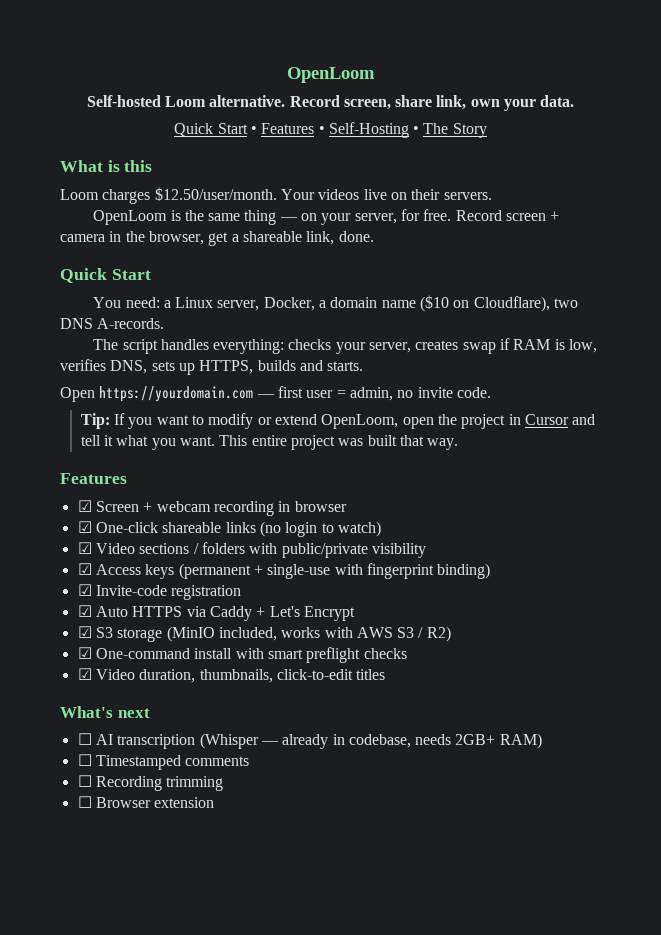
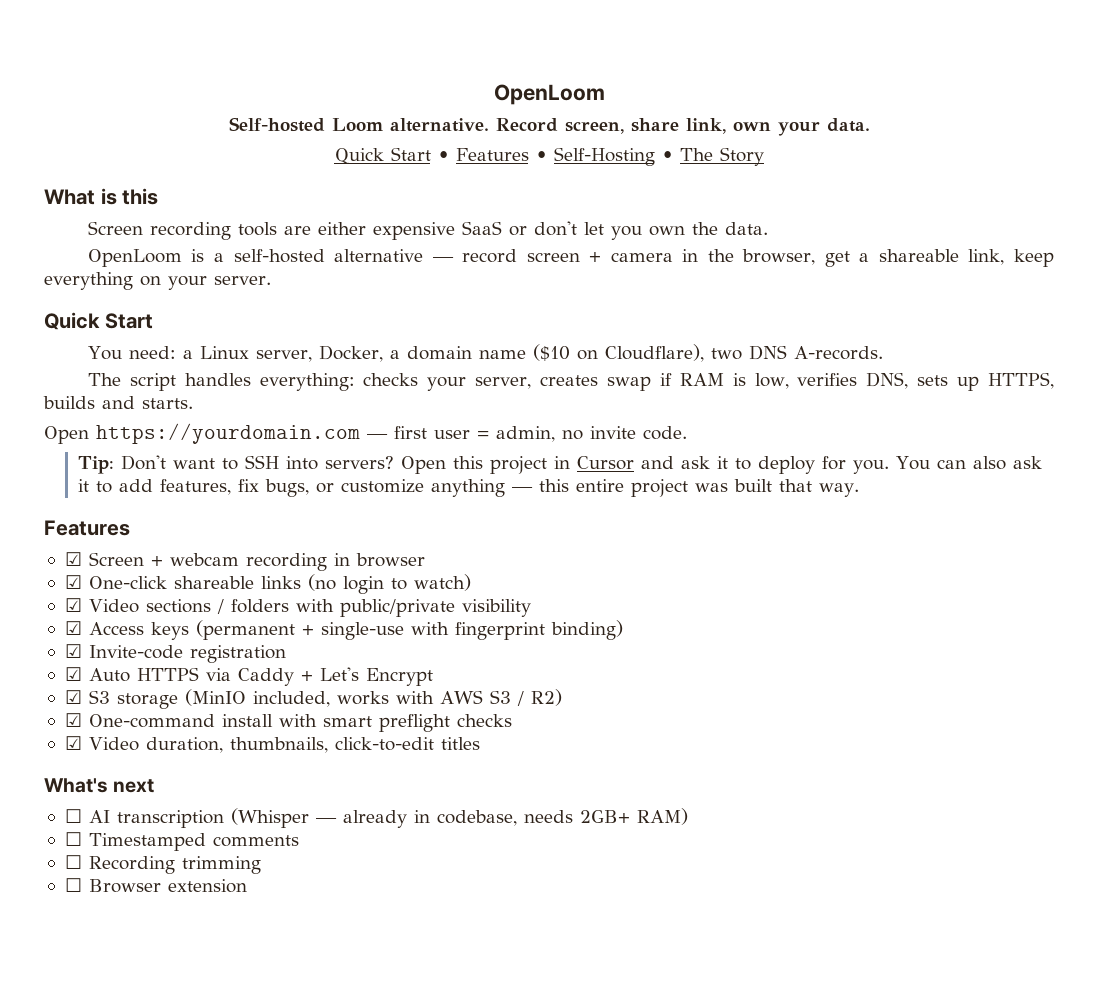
[60,187,492,204] [93,209,502,225] Loom charges $12.50/user/month. Your videos live on their servers. // OpenLoom is the same thing — on your server, for free. Record -> [87,221,768,240] [87,249,518,267] Screen recording tools are either expensive SaaS or don't let you own the data. // OpenLoom is a self-hosted alternative — record
[338,231,374,242] done. -> [1013,249,1054,267] [44,272,271,290] keep everything on your server.
[114,413,596,429] [80,435,248,450] If you want to modify or extend OpenLoom, open the project in Cursor and tell it what you want. This -> [121,455,1043,474] [78,479,570,497] Don't want to SSH into servers? Open this project in Cursor and ask it to deploy for you. You can also ask it to add features, fix bugs, or customize anything — this

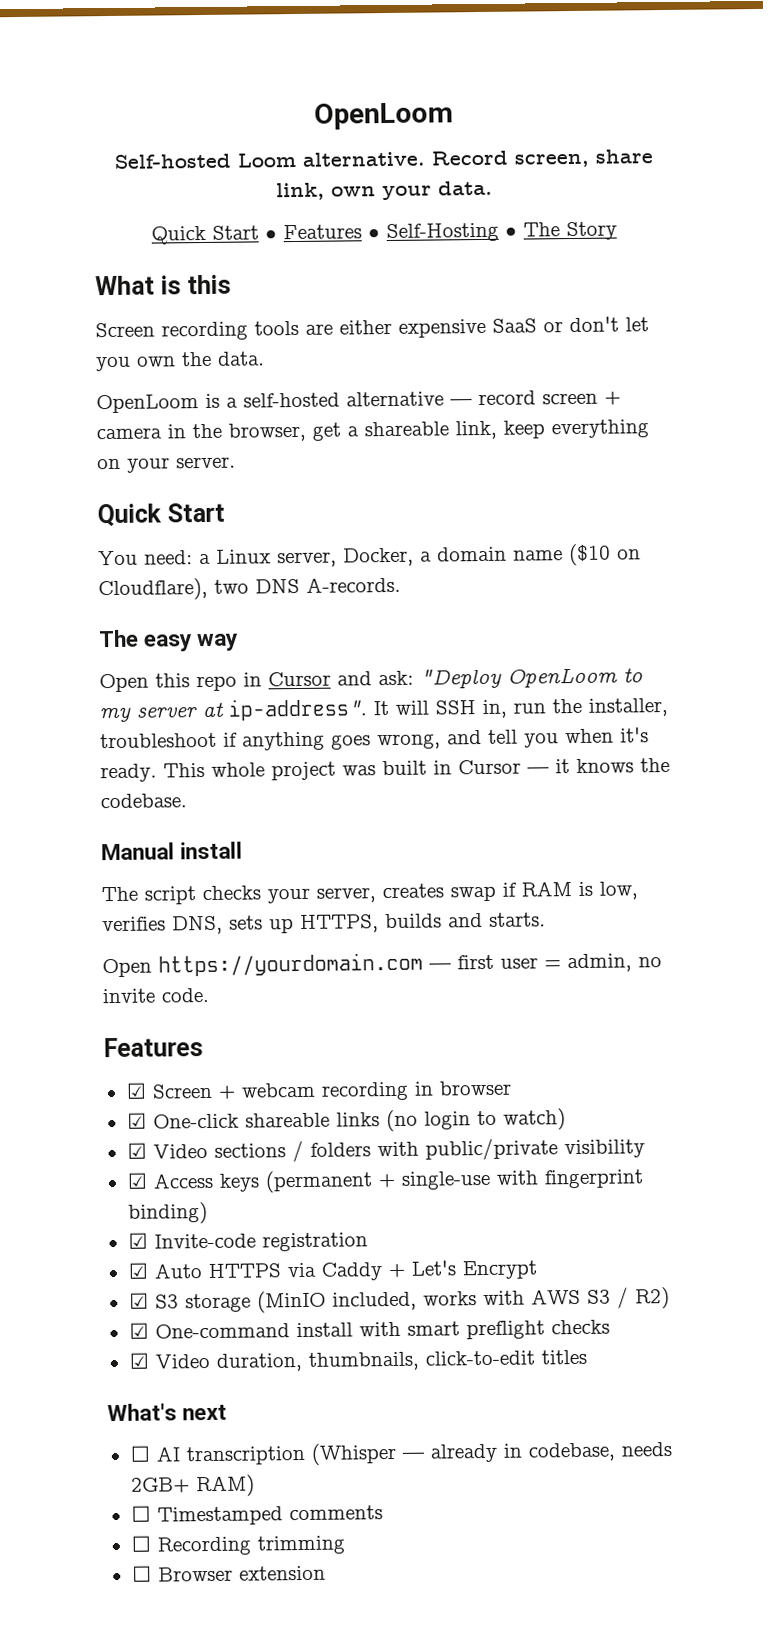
(883, 353) none -> [98,629,239,652] [99,667,643,693] [99,697,668,723] [100,727,649,751] [100,757,670,783] [100,793,187,809] [101,841,244,861] // The easy way // Open this repo in Cursor and ask: "Deploy OpenLoom to my server at ip-address". It will SSH in, run the installer, troubleshoot if anything goes wrong, and tell you when it's ready. This whole project was built in Cursor — it knows the codebase. // Manual install
[184,373,355,391] handles everything: -> (196, 895) none
[78,455,1043,474] [78,479,860,497] // Tip: Don't want to SSH into servers? Open this project in Cursor and ask it to deploy for you. You can also ask it to add features, fix bugs, or customize anything — this entire project was built that way. -> (210, 995) none

